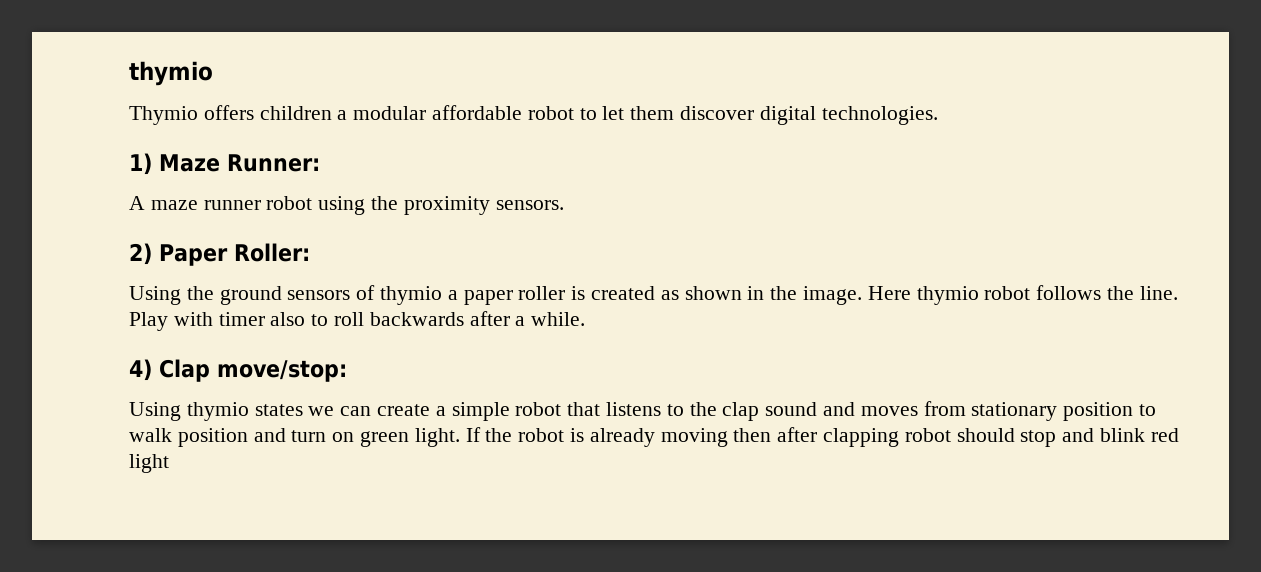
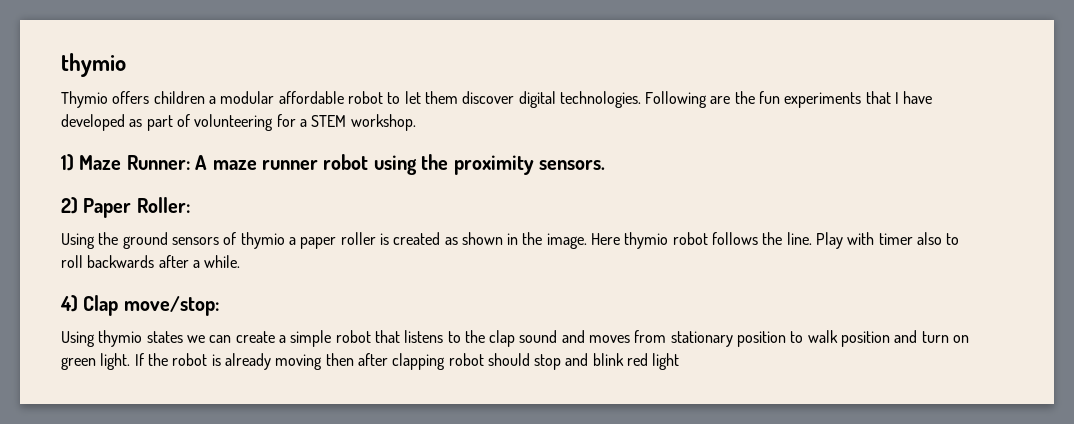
(938, 115) none -> [645,91,933,108] [61,114,416,131] Following are the fun experiments that I have developed as part of volunteering for a STEM workshop.
(320, 163) // -> (190, 162) none

